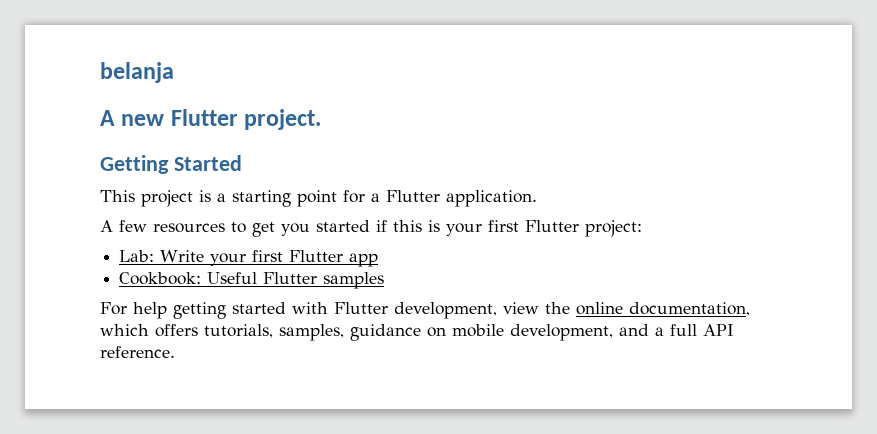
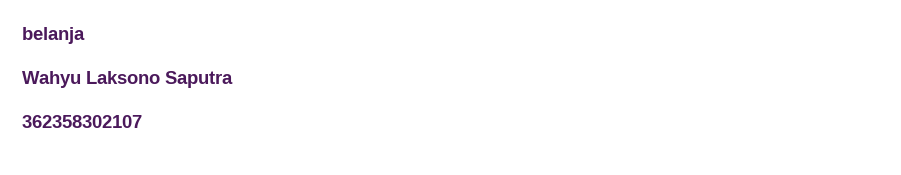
[100,109,322,130] [100,155,242,174] [100,190,537,207] [100,220,642,237] [119,250,379,267] [119,272,385,289] [100,302,750,319] [100,324,734,341] [100,346,175,358] A new Flutter project. // Getting Started // This project is a starting point for a Flutter application. // A few resources to get you started if this is your first Flutter project: // Lab: Write your first Flutter app // Cookbook: Useful Flutter samples // For help getting started with Flutter development, view the online documentation, which offers tutorials, samples, guidance on mobile development, and a full API reference. -> [22,71,233,88] [22,115,142,128] Wahyu Laksono Saputra // 362358302107

